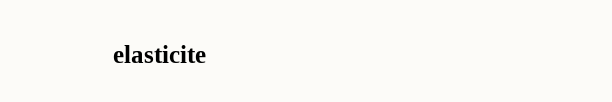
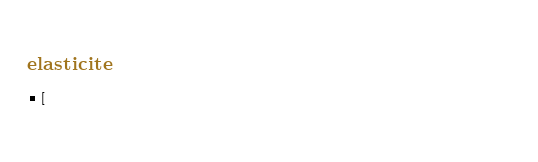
(206, 54) none -> [41,92,46,105] // [

